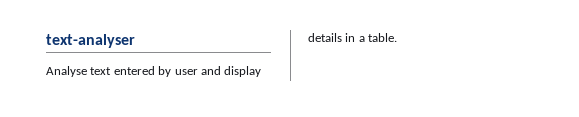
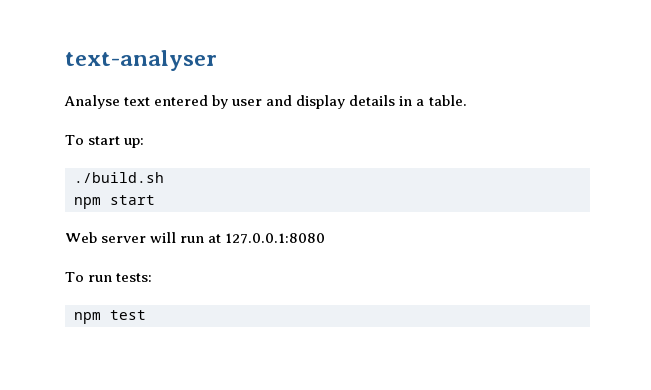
(398, 37) none -> [65,135,145,148] [74,172,164,183] [74,195,155,209] [65,232,326,244] [65,272,153,282] [74,310,146,324] // To start up: // ./build.sh // npm start // Web server will run at 127.0.0.1:8080 // To run tests: // npm test

